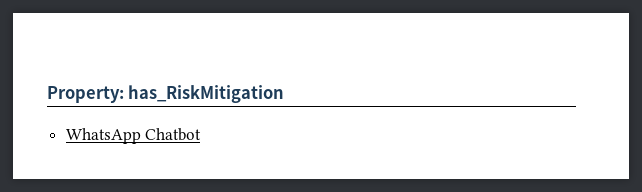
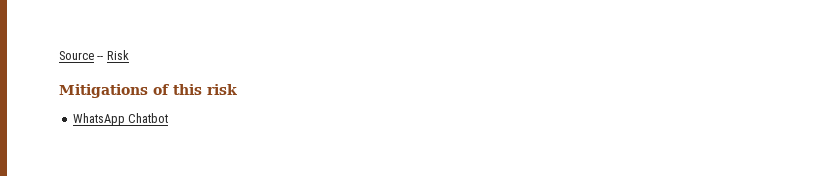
[47,85,285,103] Property: has_RiskMitigation -> [59,50,129,60] [59,84,237,98] Source -- Risk // Mitigations of this risk

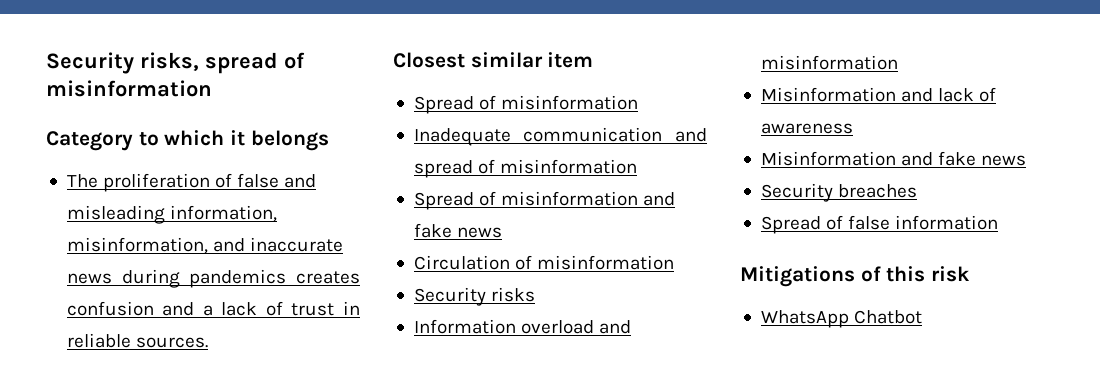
[59,50,129,60] Source -- Risk -> [46,52,305,74] [46,80,212,97] [46,130,329,151] [66,173,317,192] [66,205,278,224] [66,237,344,254] [66,269,361,288] [66,301,360,316] [66,333,209,348] [393,52,594,68] [413,95,639,114] [413,127,707,146] [413,159,638,178] [413,191,676,210] [413,223,503,238] [413,255,675,270] [413,287,536,306] [413,319,632,334] [760,55,898,70] [760,87,997,102] [760,123,853,134] [760,151,1027,166] [760,183,918,202] [760,215,999,234] Security risks, spread of misinformation // Category to which it belongs // The proliferation of false and misleading information, misinformation, and inaccurate news during pandemics creates confusion and a lack of trust in reliable sources. // Closest similar item // Spread of misinformation // Inadequate communication and spread of misinformation // Spread of misinformation and fake news // Circulation of misinformation // Security risks // Information overload and misinformation // Misinformation and lack of awareness // Misinformation and fake news // Security breaches // Spread of false information

